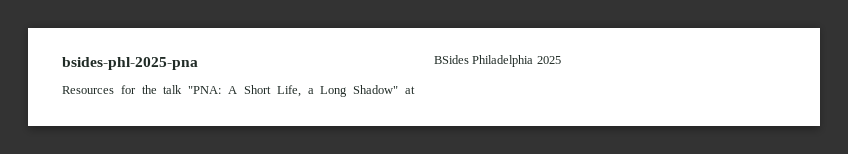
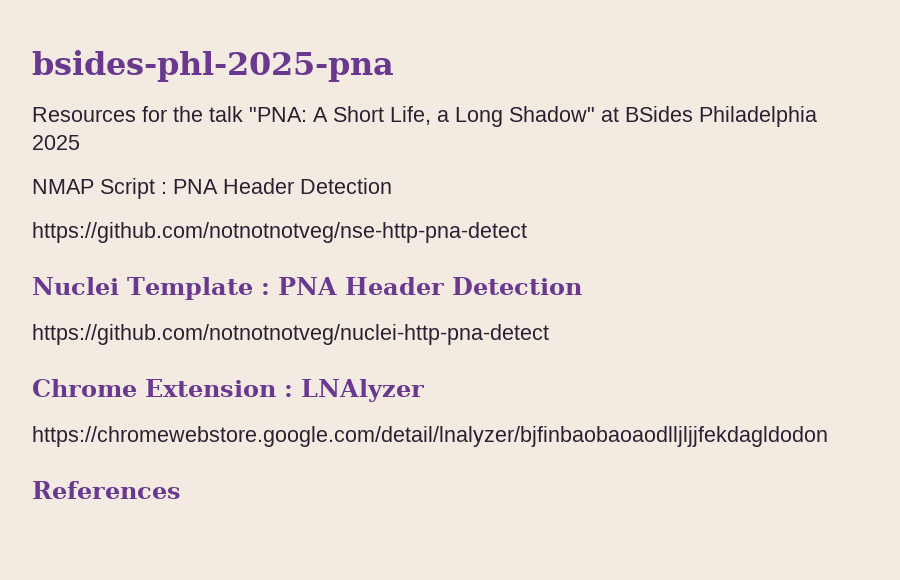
(561, 60) none -> [32,178,392,199] [32,222,527,243] [32,277,582,300] [32,324,549,345] [32,379,424,402] [32,426,828,447] [32,481,181,499] // NMAP Script : PNA Header Detection // https://github.com/notnotnotveg/nse-http-pna-detect // Nuclei Template : PNA Header Detection // https://github.com/notnotnotveg/nuclei-http-pna-detect // Chrome Extension : LNAlyzer // https://chromewebstore.google.com/detail/lnalyzer/bjfinbaobaoaodlljljjfekdagldodon // References

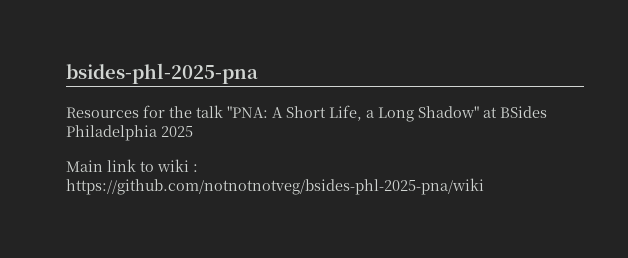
[32,178,392,199] [32,222,527,243] [32,277,582,300] [32,324,549,345] [32,379,424,402] [32,426,828,447] [32,481,181,499] NMAP Script : PNA Header Detection // https://github.com/notnotnotveg/nse-http-pna-detect // Nuclei Template : PNA Header Detection // https://github.com/notnotnotveg/nuclei-http-pna-detect // Chrome Extension : LNAlyzer // https://chromewebstore.google.com/detail/lnalyzer/bjfinbaobaoaodlljljjfekdagldodon // References -> [66,159,198,172] [66,178,484,195] Main link to wiki : https://github.com/notnotnotveg/bsides-phl-2025-pna/wiki

